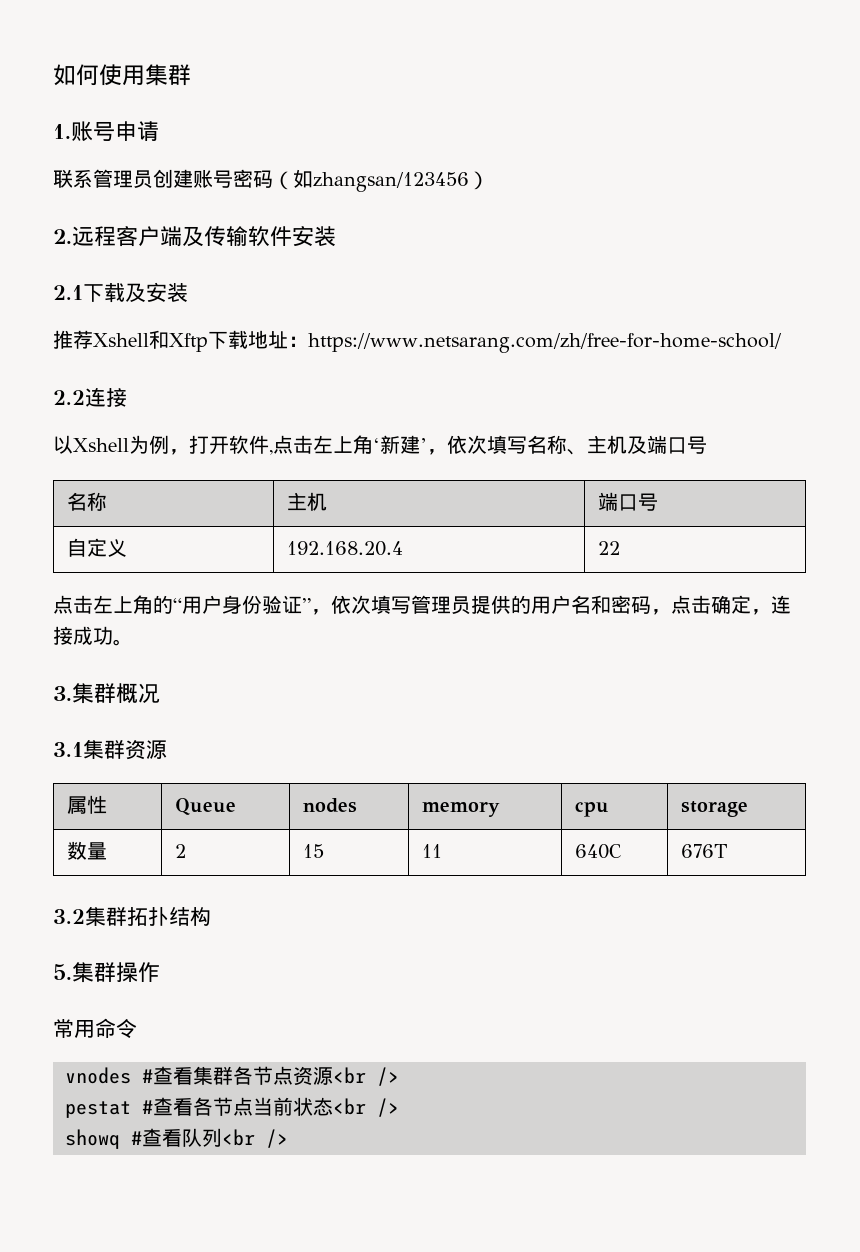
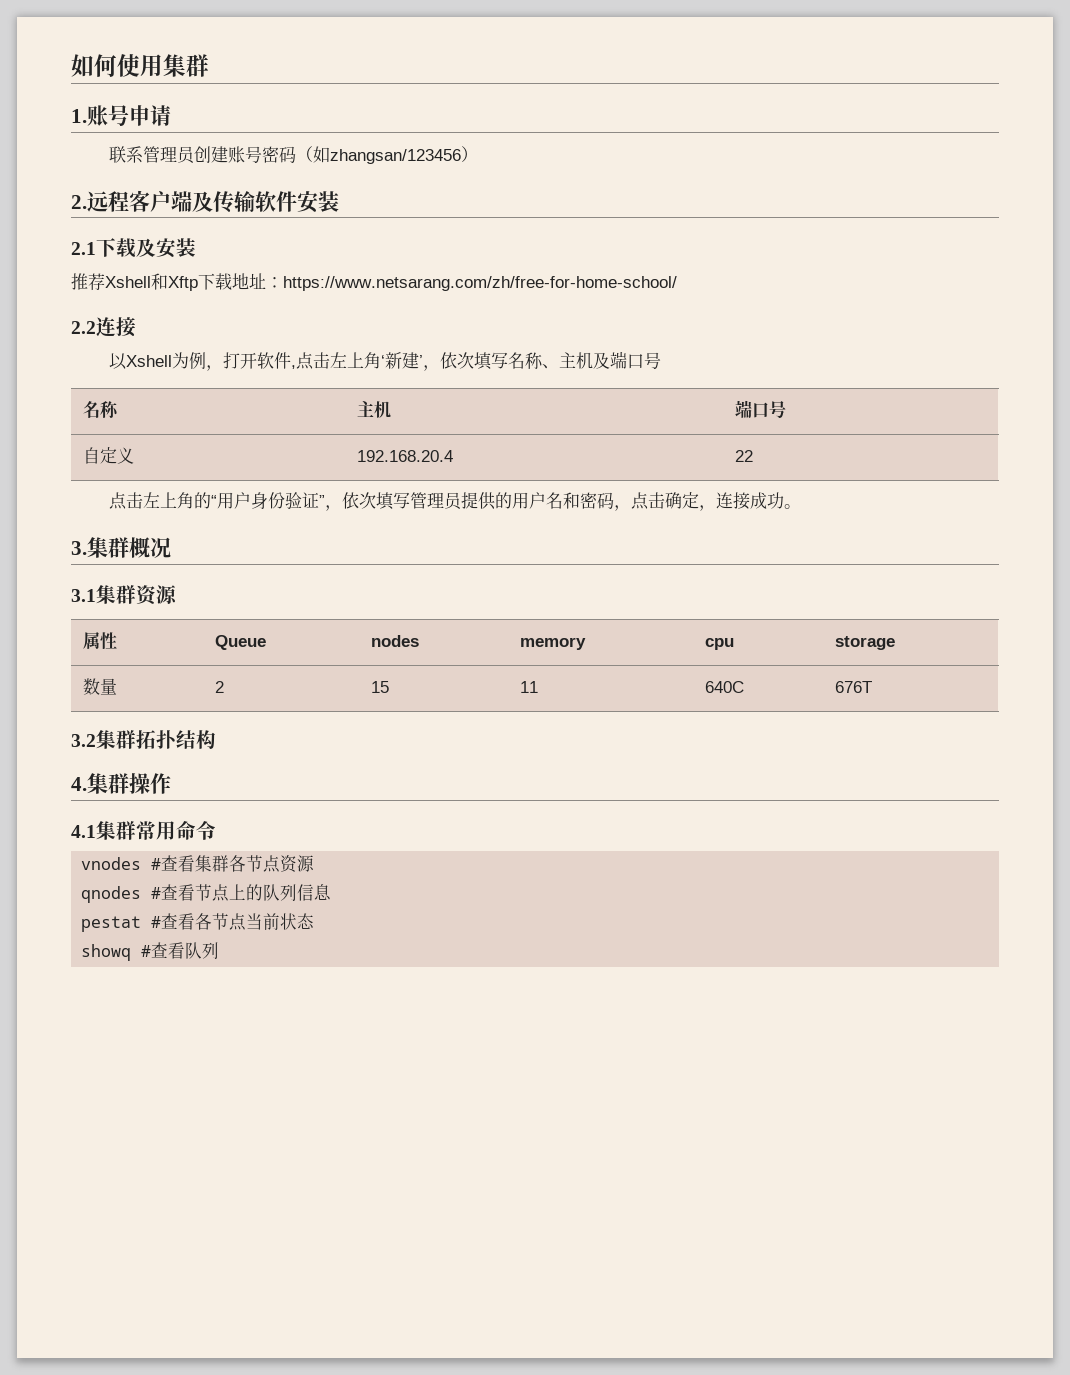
[53,964,72,980] 5. -> [71,777,87,791] 4.
(160, 972) none -> [71,821,136,840] 4.1集群
[333,1067,399,1086] <br /> -> [81,884,332,903] // qnodes #查看节点上的队列信息
[333,1098,399,1117] <br /> -> (315, 921) none
[222,1129,288,1148] <br /> -> (220, 950) none

